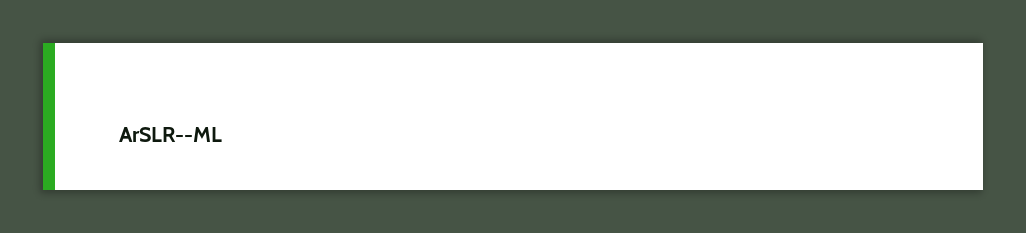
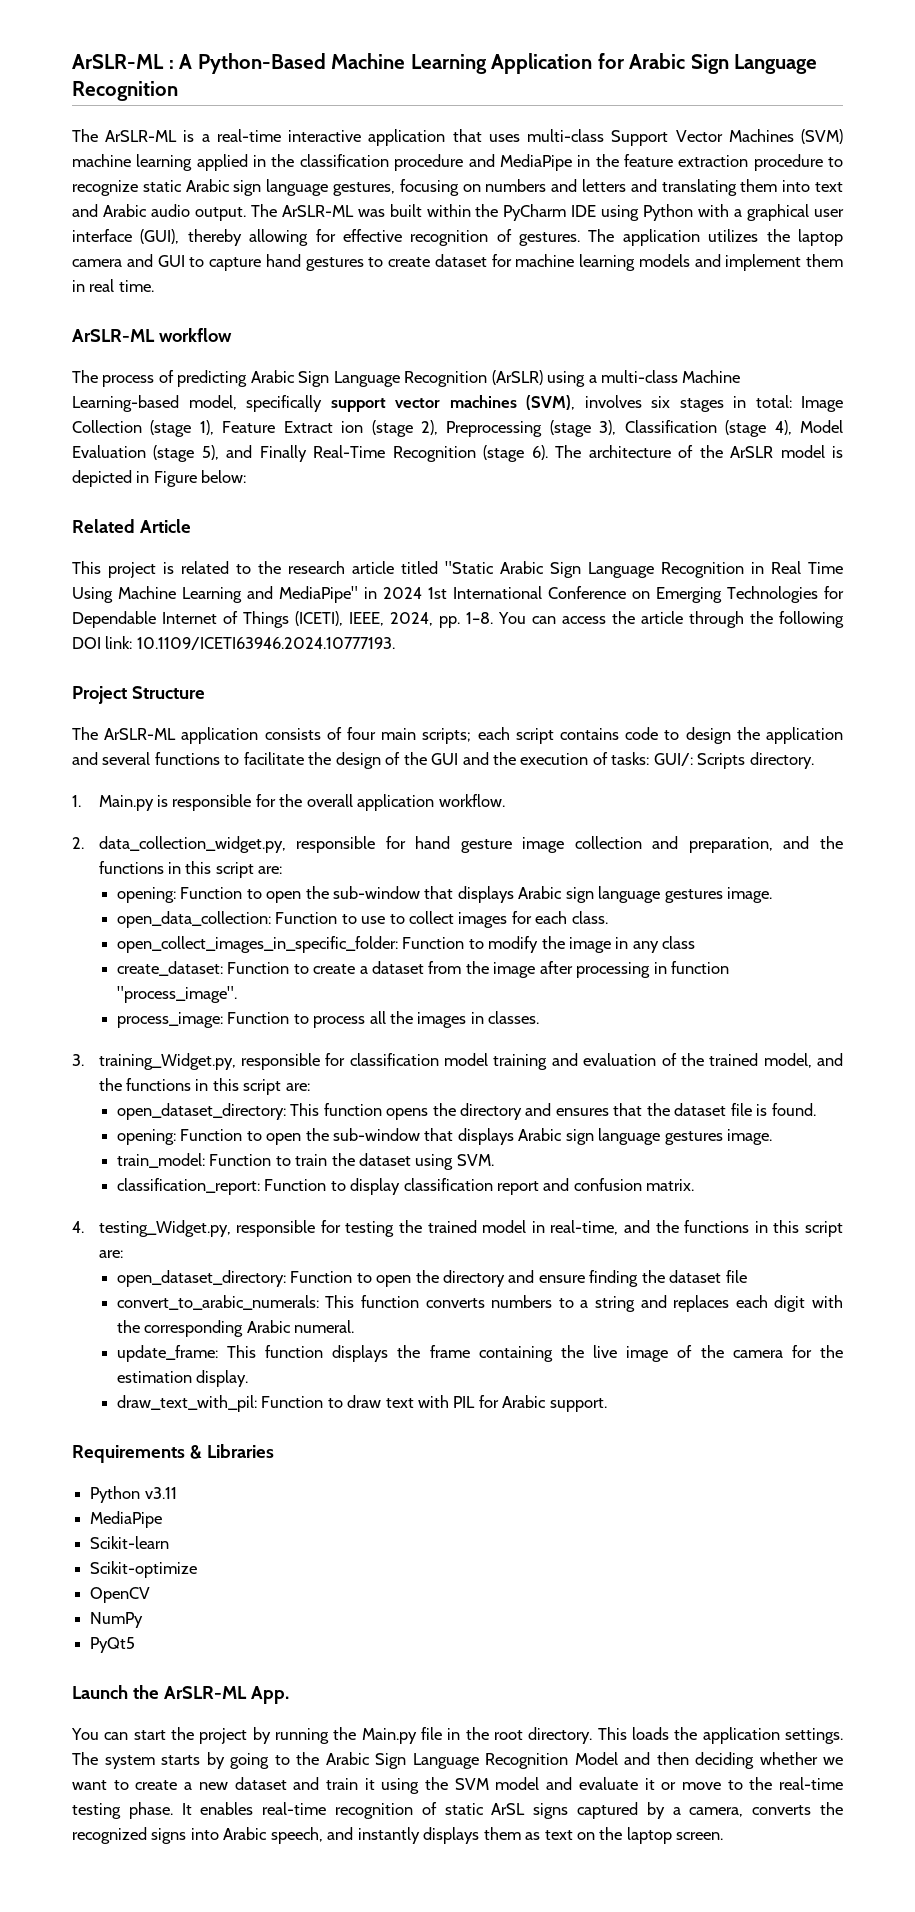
[119,127,222,142] ArSLR--ML -> [72,53,818,74] [72,81,178,101] [72,129,844,146] [72,154,844,171] [72,179,843,196] [72,204,845,221] [72,229,843,246] [72,254,843,271] [72,279,154,292] [72,328,232,342] [72,370,741,387] [72,395,843,412] [72,420,844,437] [72,445,844,462] [72,470,247,487] [72,519,191,533] [72,561,843,578] [72,586,844,603] [72,611,844,628] [72,636,395,650] [72,686,205,704] [72,727,844,744] [72,752,814,769] [72,794,505,811] [72,836,844,853] [98,861,283,878] [116,886,773,903] [116,911,608,928] [116,936,696,953] [116,961,730,978] [116,986,237,1003] [116,1011,540,1028] [72,1053,844,1070] [98,1078,310,1095] [116,1103,816,1120] [116,1128,773,1145] [116,1153,494,1170] [116,1178,695,1195] [72,1220,843,1237] [98,1250,123,1258] [116,1270,747,1287] [116,1295,843,1312] [116,1320,355,1337] [116,1345,844,1362] [116,1370,249,1387] [116,1395,607,1412] [72,1444,274,1463] [90,1486,177,1503] [90,1511,163,1528] [90,1536,170,1549] [90,1561,198,1578] [90,1587,151,1603] [90,1612,144,1628] [90,1637,136,1653] [72,1685,289,1704] [71,1727,844,1744] [72,1752,843,1769] [72,1777,844,1794] [72,1802,843,1819] [72,1827,724,1844] ArSLR-ML : A Python-Based Machine Learning Application for Arabic Sign Language Recognition // The ArSLR-ML is a real-time interactive application that uses multi-class Support Vector Machines (SVM) machine learning applied in the classification procedure and MediaPipe in the feature extraction procedure to recognize static Arabic sign language gestures, focusing on numbers and letters and translating them into text and Arabic audio output. The ArSLR-ML was built within the PyCharm IDE using Python with a graphical user interface (GUI), thereby allowing for effective recognition of gestures. The application utilizes the laptop camera and GUI to capture hand gestures to create dataset for machine learning models and implement them in real time. // ArSLR-ML workflow // The process of predicting Arabic Sign Language Recognition (ArSLR) using a multi-class Machine Learning-based model, specifically support vector machines (SVM), involves six stages in total: Image Collection (stage 1), Feature Extract ion (stage 2), Preprocessing (stage 3), Classification (stage 4), Model Evaluation (stage 5), and Finally Real-Time Recognition (stage 6). The architecture of the ArSLR model is depicted in Figure below: // Related Article // This project is related to the research article titled "Static Arabic Sign Language Recognition in Real Time Using Machine Learning and MediaPipe" in 2024 1st International Conference on Emerging Technologies for Dependable Internet of Things (ICETI), IEEE, 2024, pp. 1–8. You can access the article through the following DOI link: 10.1109/ICETI63946.2024.10777193. // Project Structure // The ArSLR-ML application consists of four main scripts; each script contains code to design the application and several functions to facilitate the design of the GUI and the execution of tasks: GUI/: Scripts directory. // 1. Main.py is responsible for the overall application workflow. // 2. data_collection_widget.py, responsible for hand gesture image collection and preparation, and the functions in this script are: // opening: Function to open the sub-window that displays Arabic sign language gestures image. // open_data_collection: Function to use to collect images for each class. // open_collect_images_in_specific_folder: Function to modify the image in any class // create_dataset: Function to create a dataset from the image after processing in function "process_image". // process_image: Function to process all the images in classes. // 3. training_Widget.py, responsible for classification model training and evaluation of the trained model, and the functions in this script are: // open_dataset_directory: This function opens the directory and ensures that the dataset file is found. // opening: Function to open the sub-window that displays Arabic sign language gestures image. // train_model: Function to train the dataset using SVM. // classification_report: Function to display classification report and confusion matrix. // 4. testing_Widget.py, responsible for testing the trained model in real-time, and the functions in this script are: // open_dataset_directory: Function to open the directory and ensure finding the dataset file // convert_to_arabic_numerals: This function converts numbers to a string and replaces each digit with the corresponding Arabic numeral. // update_frame: This function displays the frame containing the live image of the camera for the estimation display. // draw_text_with_pil: Function to draw text with PIL for Arabic support. // Requirements & Libraries // Python v3.11 // MediaPipe // Scikit-learn // Scikit-optimize // OpenCV // NumPy // PyQt5 // Launch the ArSLR-ML App. // You can start the project by running the Main.py file in the root directory. This loads the application settings. The system starts by going to the Arabic Sign Language Recognition Model and then deciding whether we want to create a new dataset and train it using the SVM model and evaluate it or move to the real-time testing phase. It enables real-time recognition of static ArSL signs captured by a camera, converts the recognized signs into Arabic speech, and instantly displays them as text on the laptop screen.

